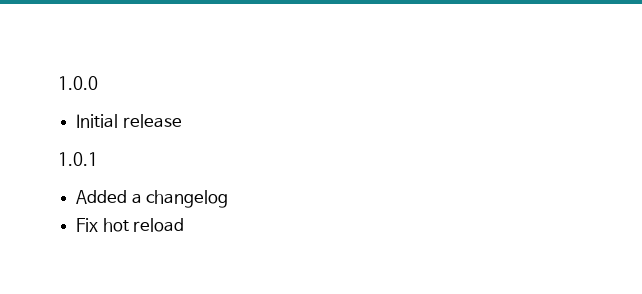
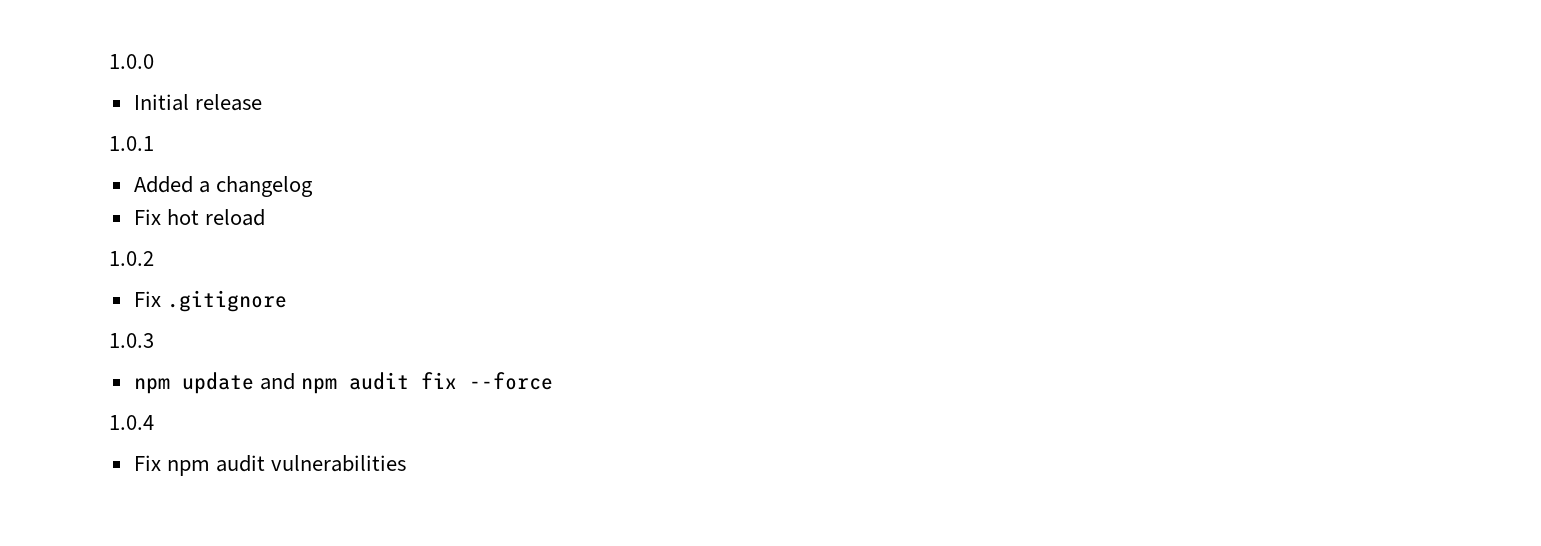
(185, 225) none -> [109,251,154,266] [133,290,287,312] [109,333,154,348] [133,372,553,394] [109,415,154,430] [133,455,406,476] // 1.0.2 // Fix .gitignore // 1.0.3 // npm update and npm audit fix --force // 1.0.4 // Fix npm audit vulnerabilities

